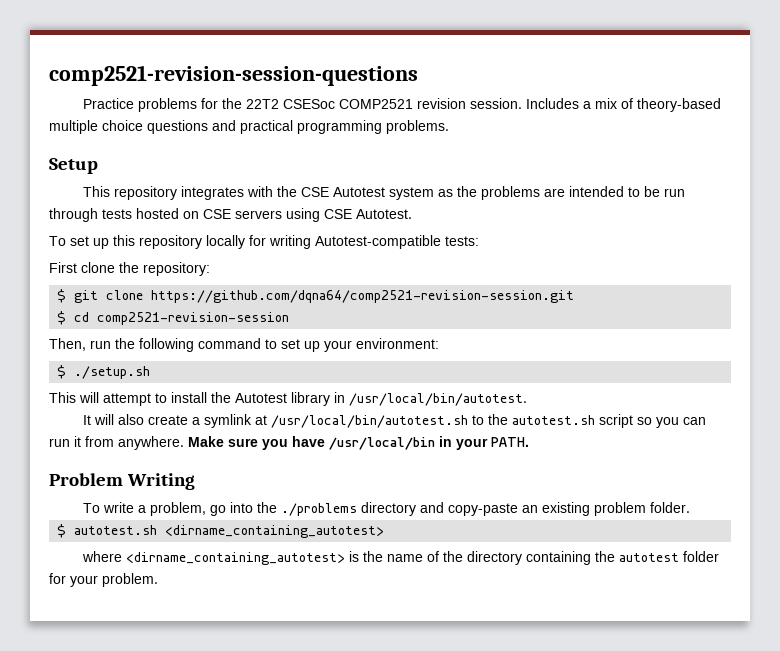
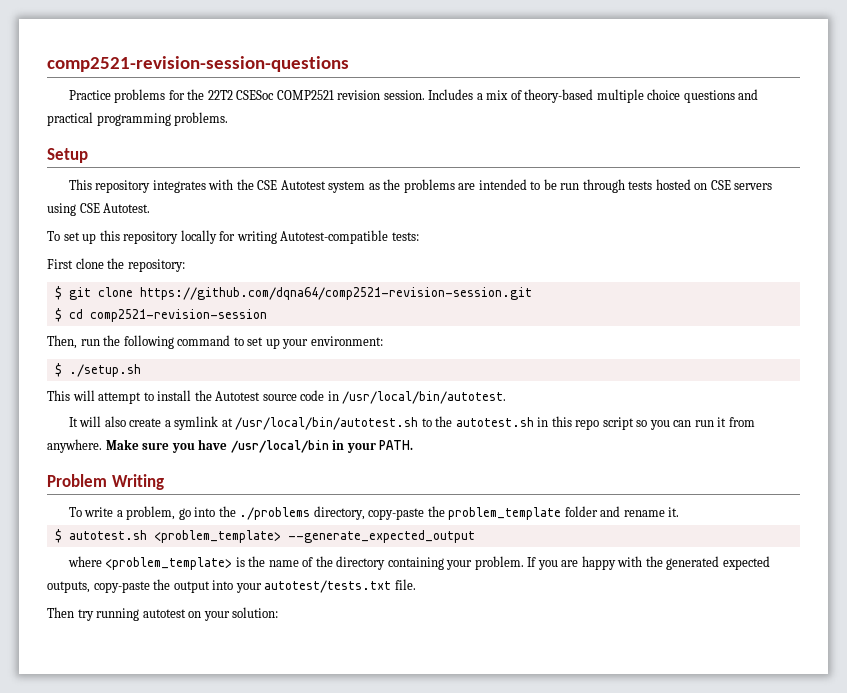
[291,392,330,406] library -> [262,390,325,401] source code
(596, 420) none -> [537,416,600,430] in this repo
[361,502,691,516] directory and copy-paste an existing problem folder. -> [313,506,680,520] directory, copy-paste the problem_template folder and rename it.
[165,525,385,538] <dirname_containing_autotest> -> [153,530,475,543] <problem_template> --generate_expected_output
[126,552,346,565] <dirname_containing_autotest> -> [105,557,233,570] <problem_template>
[595,551,720,562] [49,573,158,587] the autotest folder for your problem. -> [446,556,770,570] [47,579,416,593] [47,607,279,621] your problem. If you are happy with the generated expected outputs, copy-paste the output into your autotest/tests.txt file. // Then try running autotest on your solution:

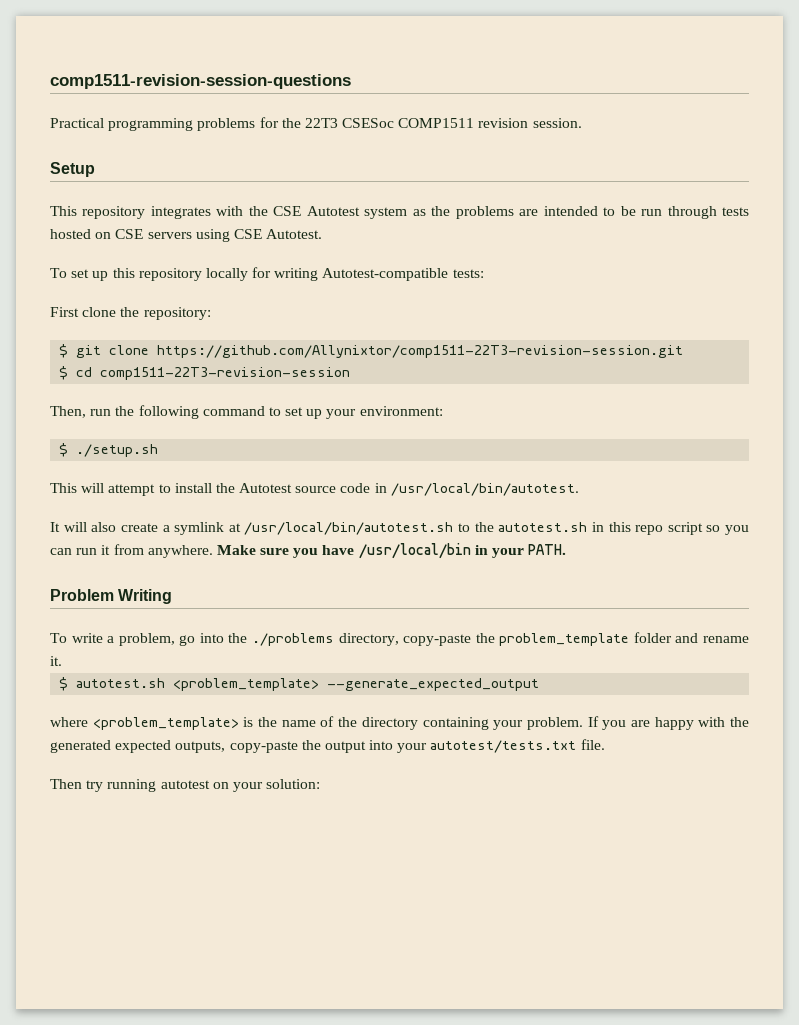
[47,56,349,72] [68,89,759,103] [47,112,229,126] comp2521-revision-session-questions // Practice problems for the 22T2 CSESoc COMP2521 revision session. Includes a mix of theory-based multiple choice questions and practical programming problems. -> [50,74,351,89] [50,117,582,131] comp1511-revision-session-questions // Practical programming problems for the 22T3 CSESoc COMP1511 revision session.
[139,287,532,300] https://github.com/dqna64/comp2521-revision-session.git -> [157,345,684,358] https://github.com/Allynixtor/comp1511-22T3-revision-session.git
[89,309,267,322] comp2521-revision-session -> [100,367,351,380] comp1511-22T3-revision-session

